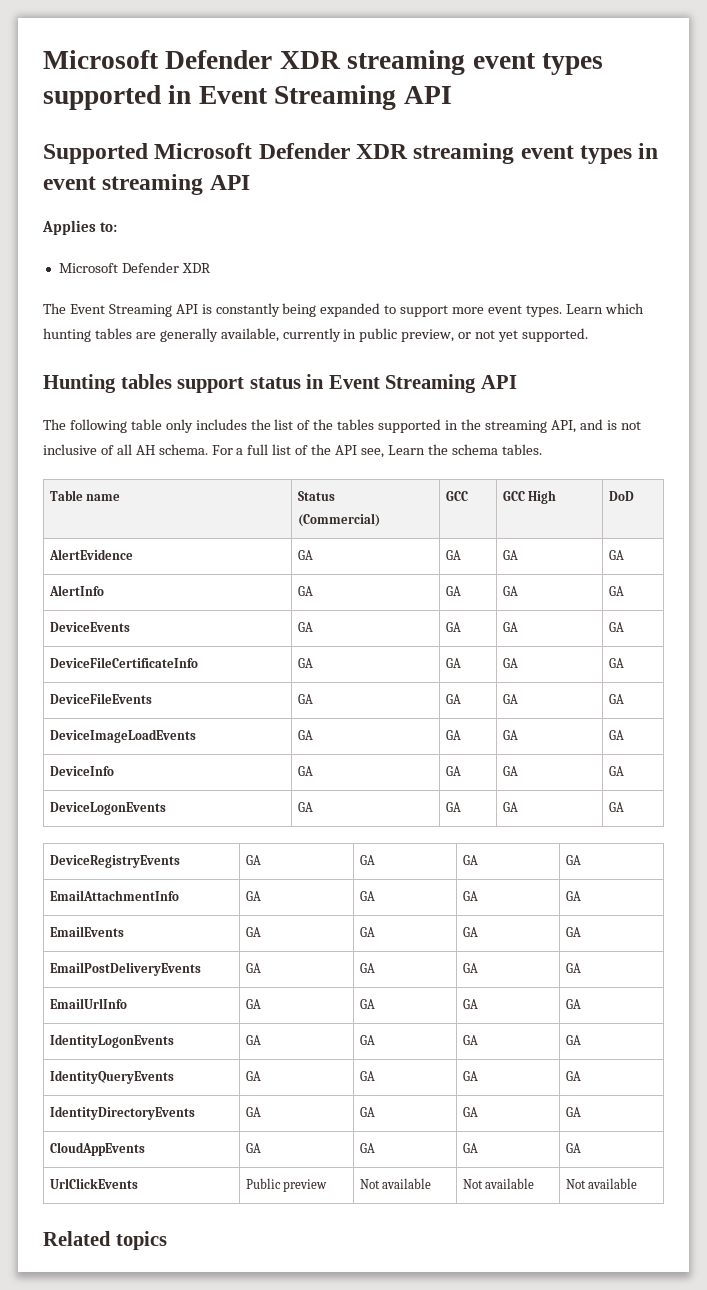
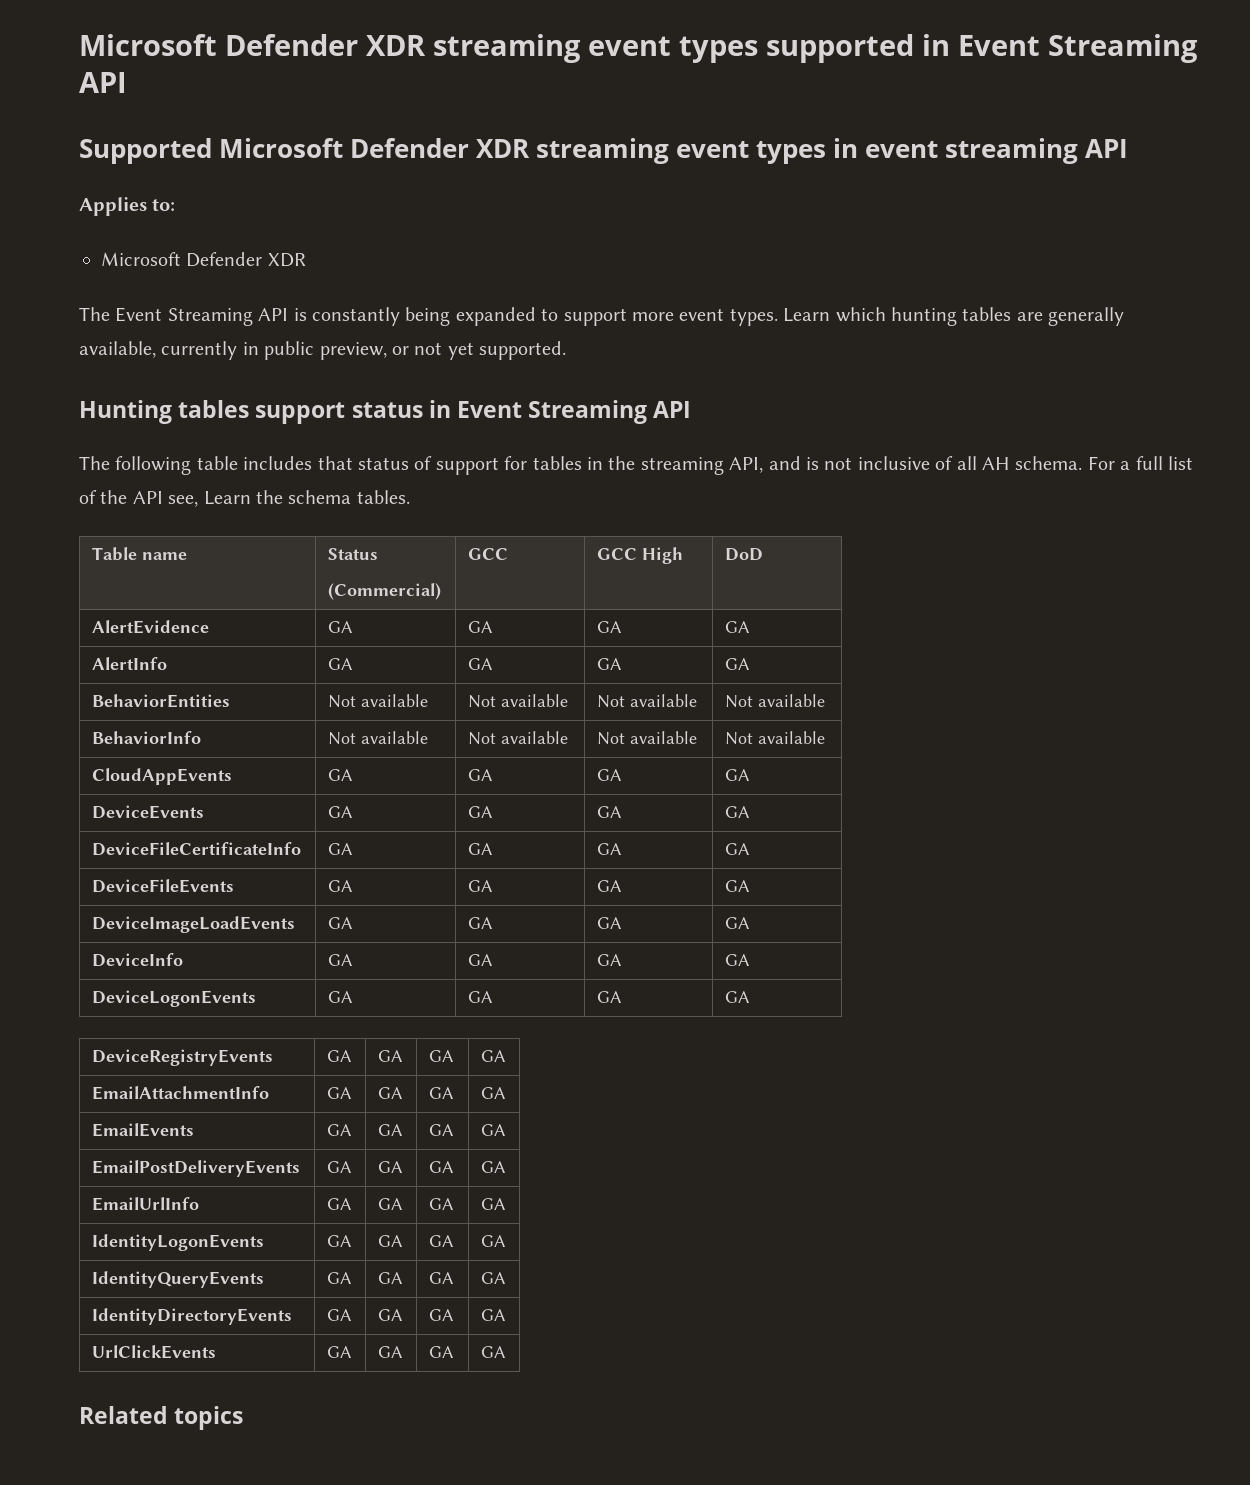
[165,419,442,433] only includes the list of the tables supported -> [243,456,582,475] includes that status of support for tables
(624, 591) none -> [92,694,231,708] [328,694,429,708] [468,694,569,708] [597,694,698,708] [725,694,826,708] [92,731,202,744] [328,731,429,745] [468,731,569,745] [597,731,698,745] [725,731,826,745] [92,768,233,785] [328,769,354,781] [468,769,494,781] [597,769,623,781] [725,769,751,781] // BehaviorEntities | Not available | Not available | Not available | Not available // BehaviorInfo | Not available | Not available | Not available | Not available // CloudAppEvents | GA | GA | GA | GA
[49,1142,145,1156] [245,1143,261,1153] [359,1143,375,1153] [462,1143,478,1153] [565,1143,581,1153] [49,1178,138,1189] [245,1178,328,1192] [359,1178,432,1189] [462,1178,535,1189] [565,1178,638,1189] CloudAppEvents | GA | GA | GA | GA // UrlClickEvents | Public preview | Not available | Not available | Not available -> [92,1345,217,1359] [327,1346,353,1358] [378,1346,404,1358] [429,1346,455,1358] [481,1346,507,1358] UrlClickEvents | GA | GA | GA | GA

